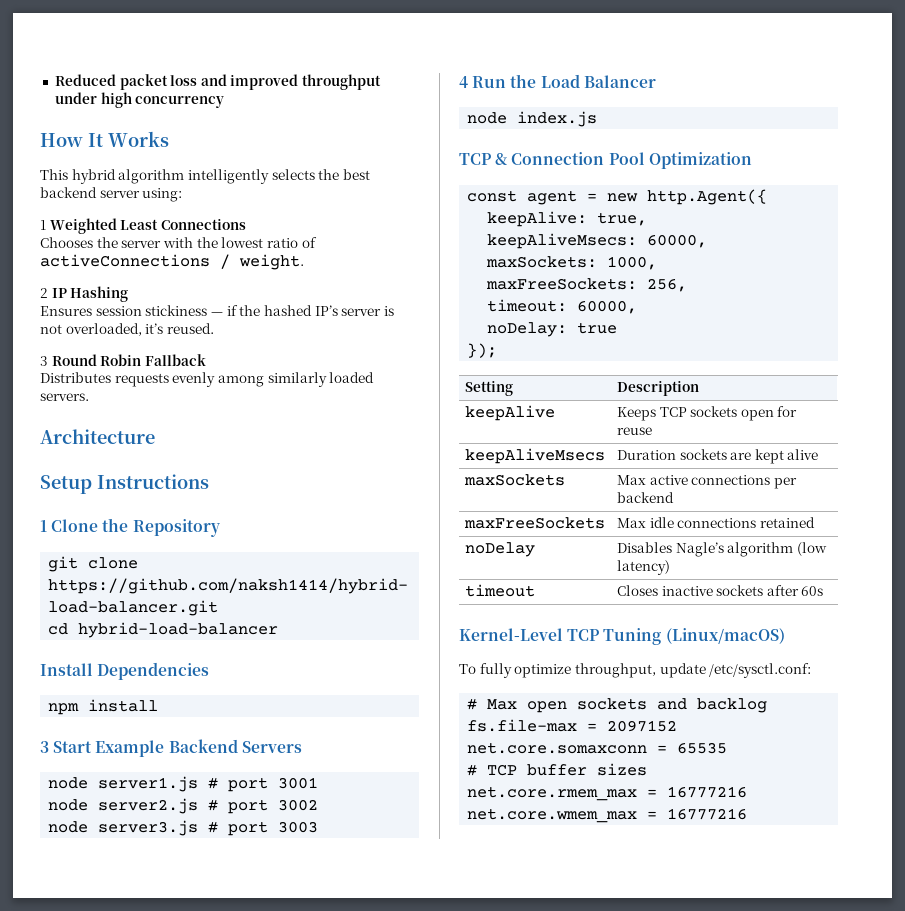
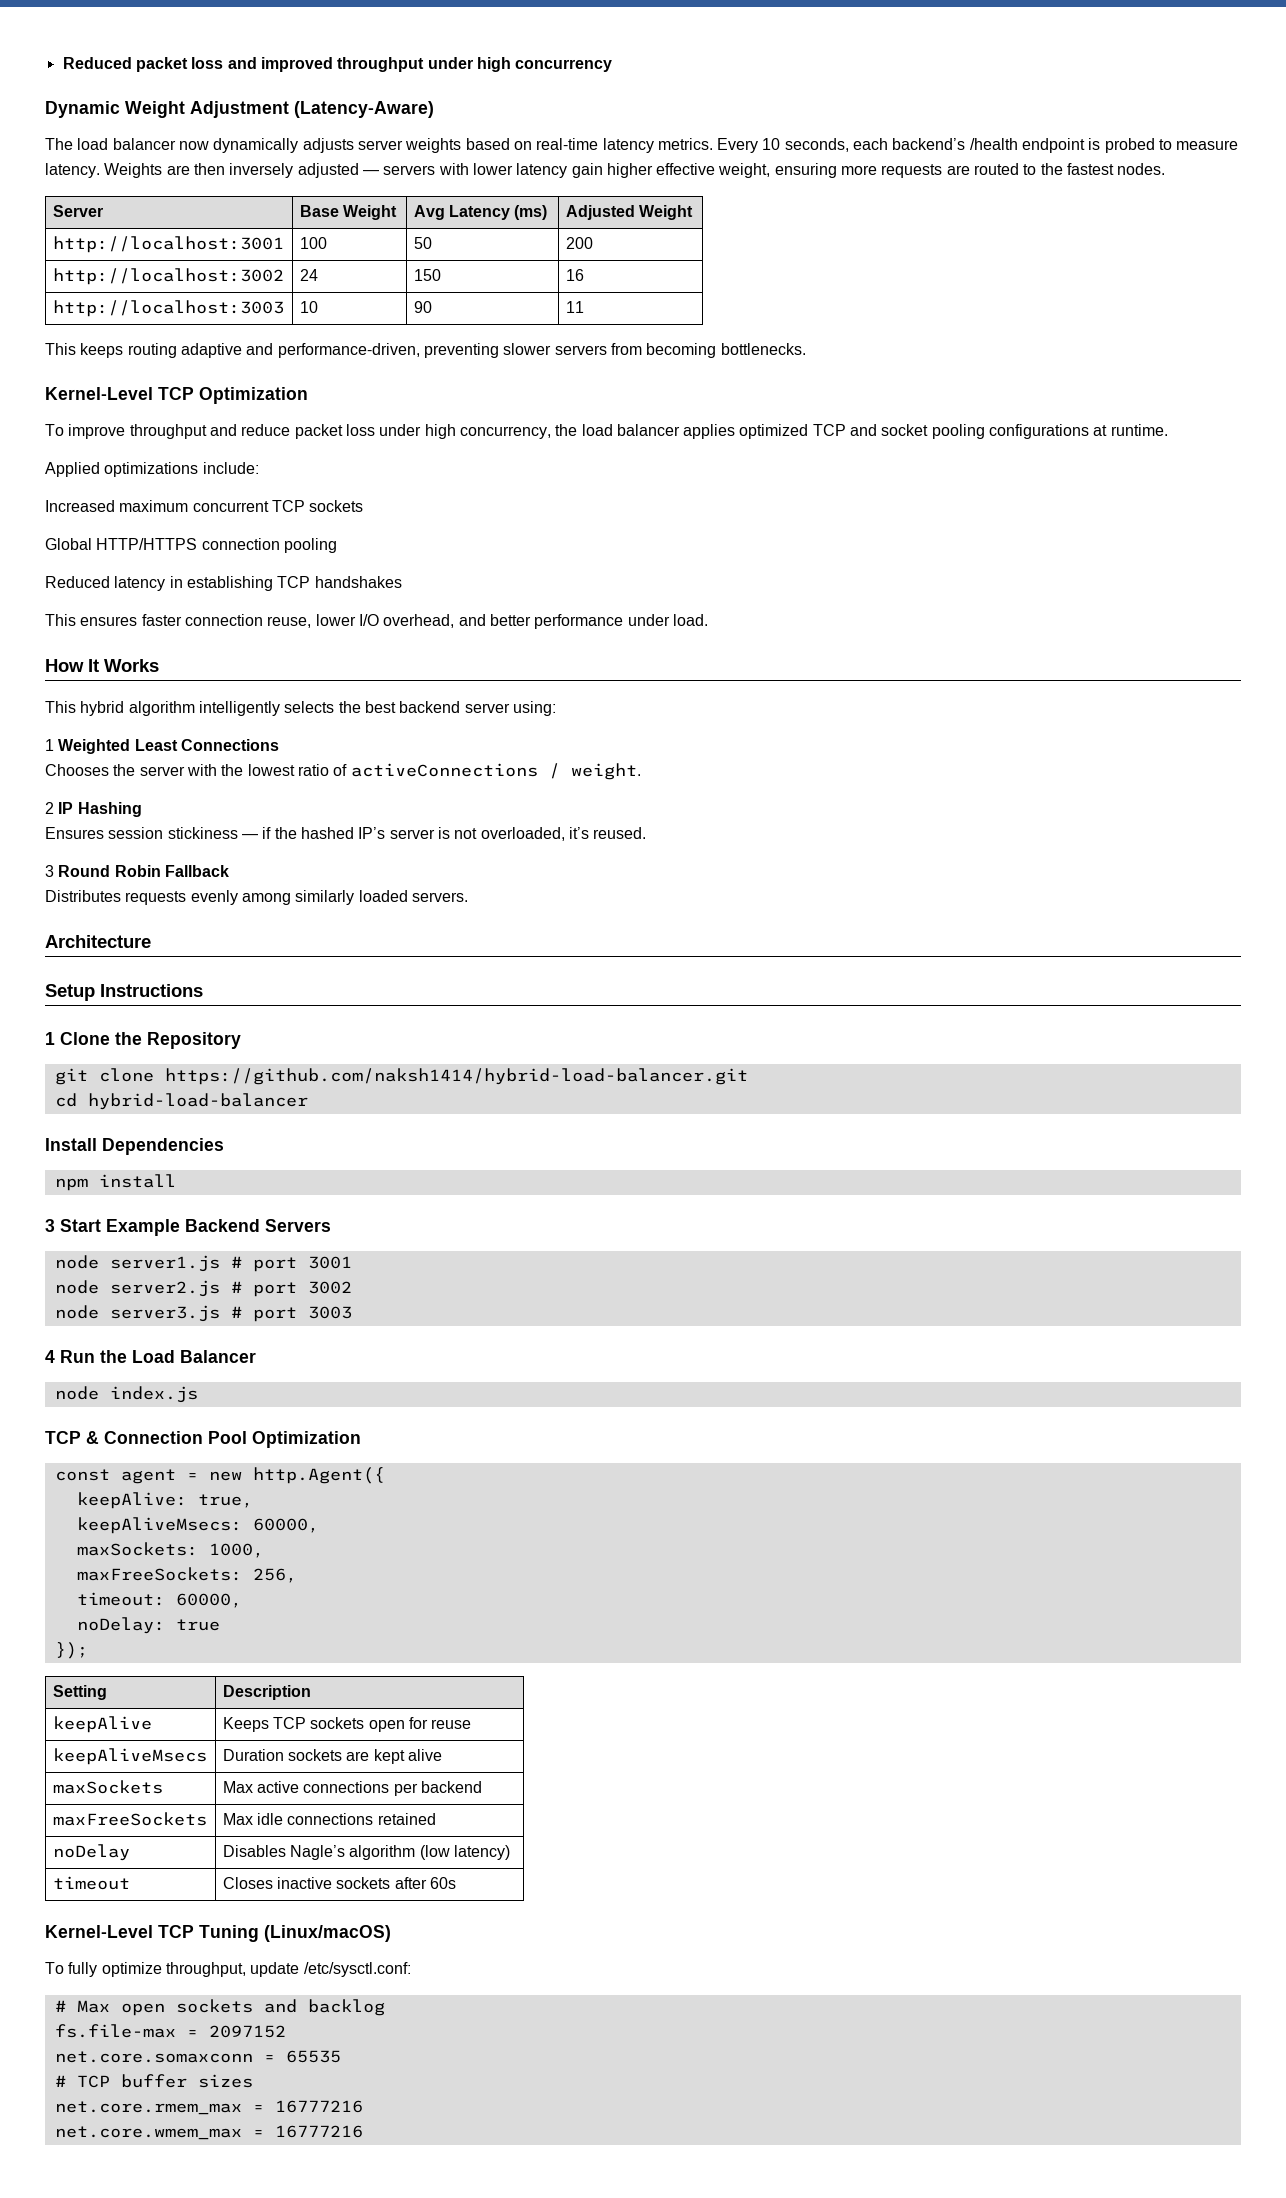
(225, 101) none -> [45,101,434,118] [45,138,1239,153] [45,163,1166,178] [52,205,103,217] [299,205,397,220] [413,205,548,220] [565,205,693,220] [52,236,284,253] [299,237,327,249] [413,237,432,249] [565,237,593,249] [52,268,284,285] [299,269,318,281] [413,269,441,281] [565,269,584,281] [52,300,284,317] [299,301,318,313] [413,301,432,313] [565,301,584,313] [45,343,806,358] [45,387,308,404] [45,424,1168,439] [45,462,259,477] [45,500,364,512] [45,538,337,553] [45,576,402,591] [45,614,708,629] // Dynamic Weight Adjustment (Latency-Aware) // The load balancer now dynamically adjusts server weights based on real-time latency metrics. Every 10 seconds, each backend’s /health endpoint is probed to measure latency. Weights are then inversely adjusted — servers with lower latency gain higher effective weight, ensuring more requests are routed to the fastest nodes. // Server | Base Weight | Avg Latency (ms) | Adjusted Weight // http://localhost:3001 | 100 | 50 | 200 // http://localhost:3002 | 24 | 150 | 16 // http://localhost:3003 | 10 | 90 | 11 // This keeps routing adaptive and performance-driven, preventing slower servers from becoming bottlenecks. // Kernel-Level TCP Optimization // To improve throughput and reduce packet loss under high concurrency, the load balancer applies optimized TCP and socket pooling configurations at runtime. // Applied optimizations include: // Increased maximum concurrent TCP sockets // Global HTTP/HTTPS connection pooling // Reduced latency in establishing TCP handshakes // This ensures faster connection reuse, lower I/O overhead, and better performance under load.

